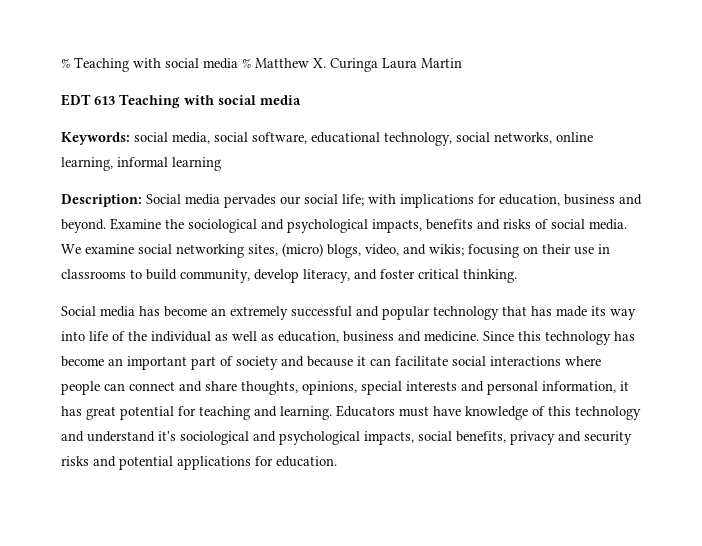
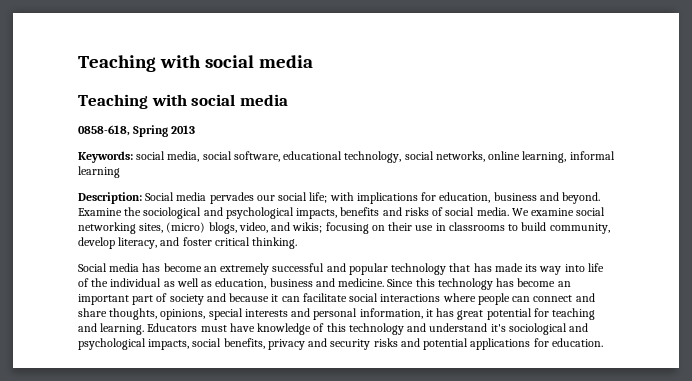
[61,57,462,72] [61,94,301,108] % Teaching with social media % Matthew X. Curinga Laura Martin // EDT 613 Teaching with social media -> [78,55,314,72] [78,94,288,109] [78,125,196,137] Teaching with social media // Teaching with social media // 0858-618, Spring 2013

